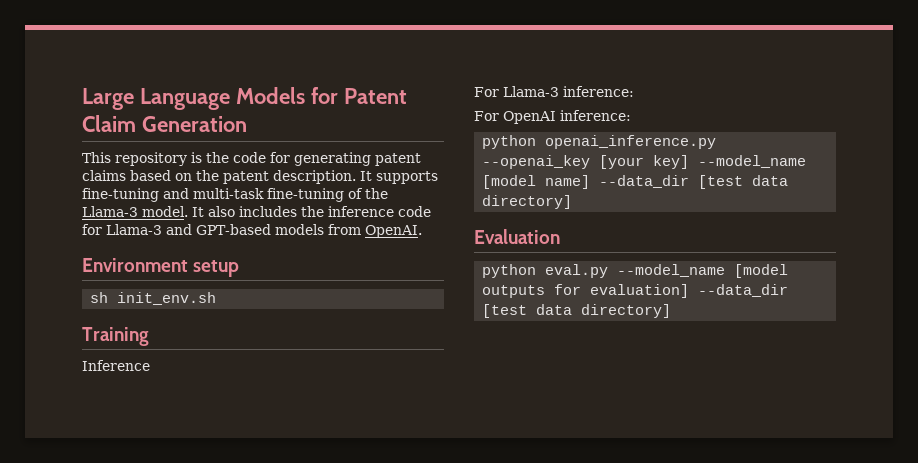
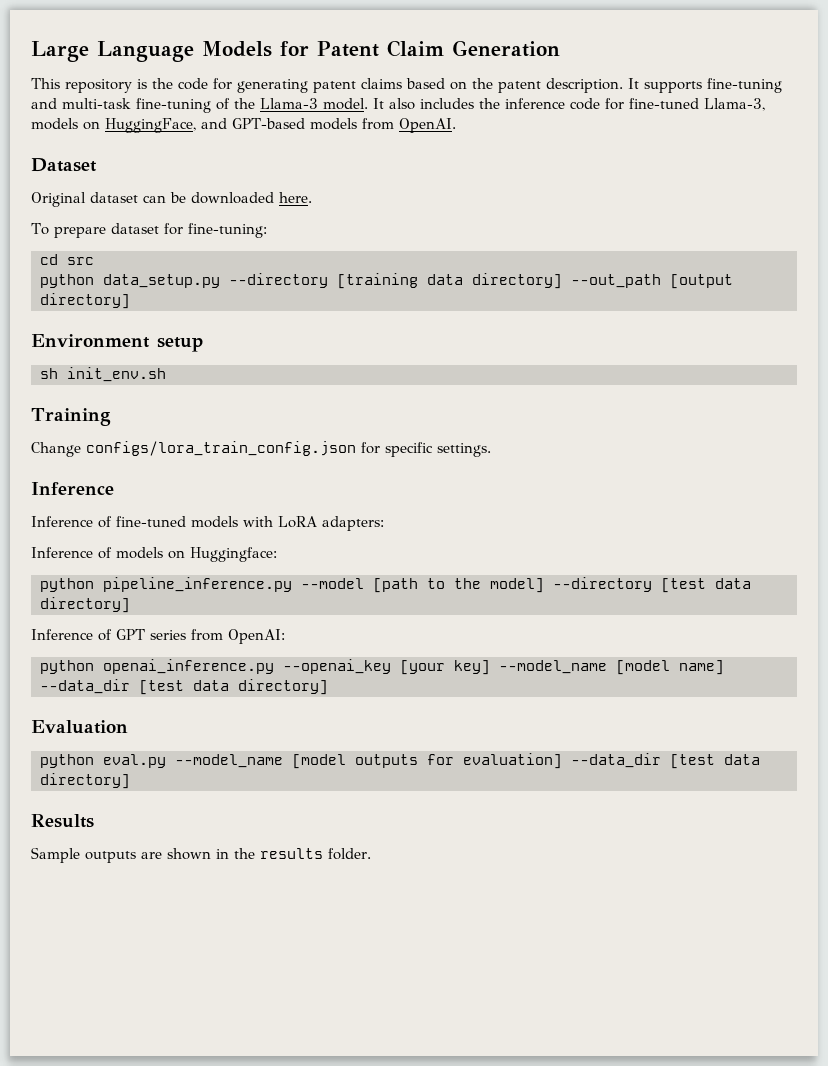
[106,224,162,235] Llama-3 -> [629,98,765,111] [31,118,196,133] fine-tuned Llama-3, models on HuggingFace,
(422, 231) none -> [31,158,97,172] [31,192,312,207] [31,223,267,238] [40,254,94,265] [40,273,733,289] [40,293,130,309] // Dataset // Original dataset can be downloaded here. // To prepare dataset for fine-tuning: // cd src // python data_setup.py --directory [training data directory] --out_path [output directory]
[82,360,150,371] [474,86,634,97] [474,110,631,124] Inference // For Llama-3 inference: // For OpenAI inference: -> [31,441,491,457] [31,482,114,495] [31,516,384,531] [31,547,277,562] [40,577,751,593] [40,597,130,613] [31,629,285,644] Change configs/lora_train_config.json for specific settings. // Inference // Inference of fine-tuned models with LoRA adapters: // Inference of models on Huggingface: // python pipeline_inference.py --model [path to the model] --directory [test data directory] // Inference of GPT series from OpenAI:
(672, 311) none -> [31,814,94,828] [31,847,371,863] // Results // Sample outputs are shown in the results folder.

